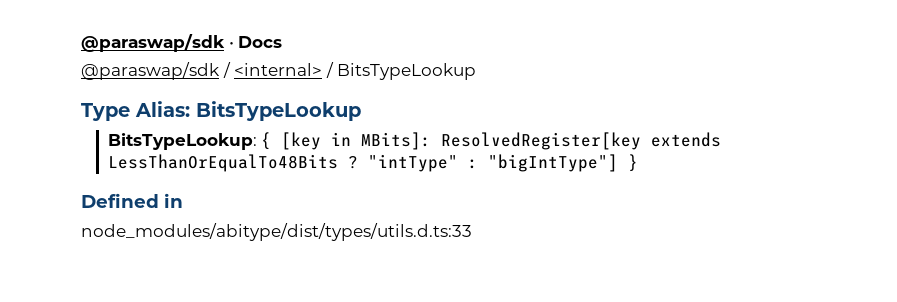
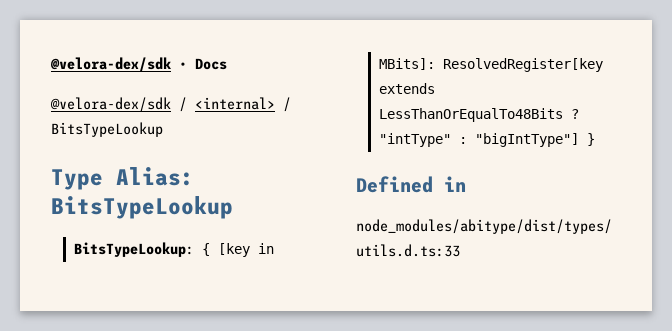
[81,34,225,52] @paraswap/sdk -> [51,57,171,72] @velora-dex/sdk
[81,62,220,80] @paraswap/sdk -> [50,97,171,112] @velora-dex/sdk

